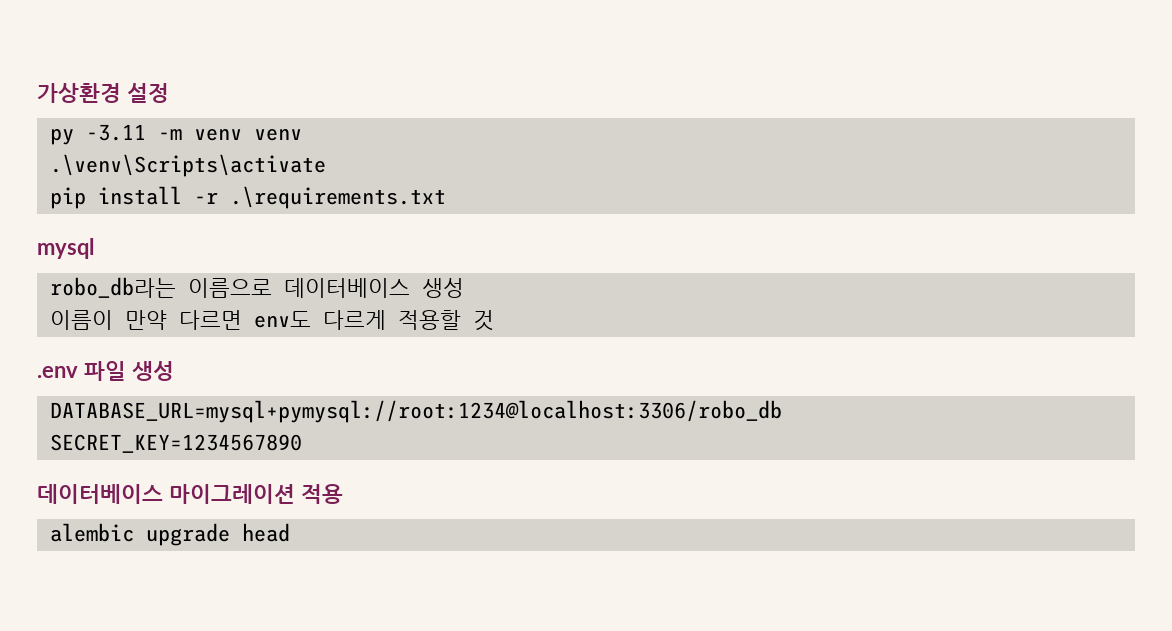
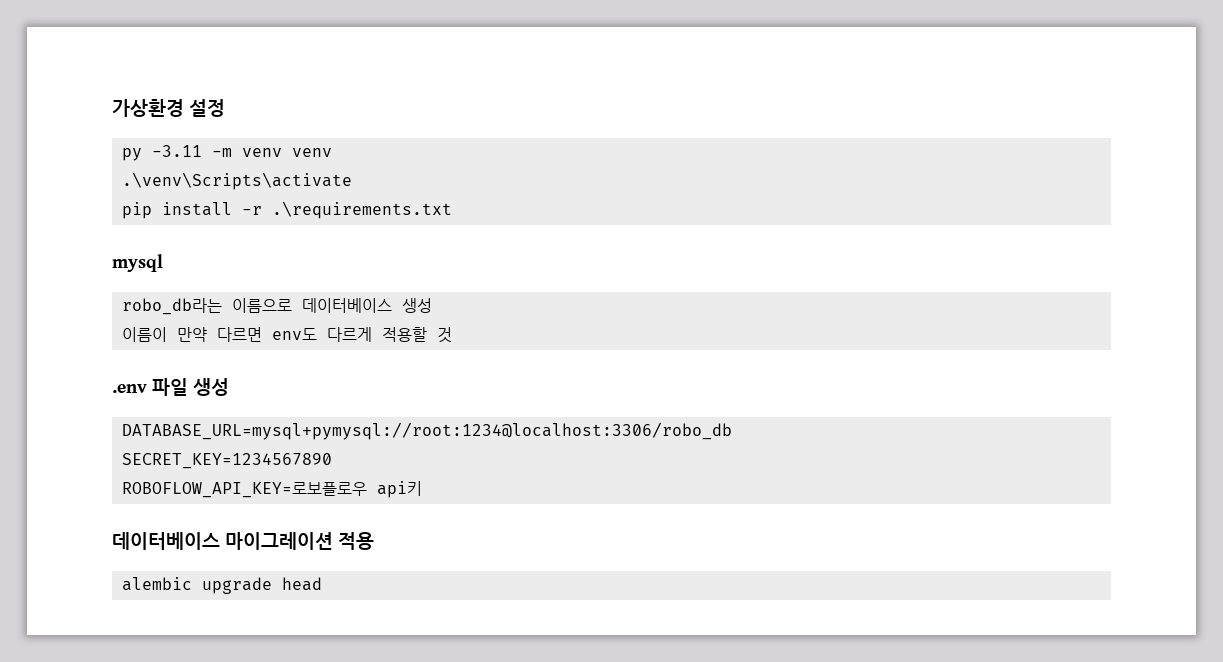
(302, 443) none -> [122,481,423,498] // ROBOFLOW_API_KEY=로보플로우 api키

